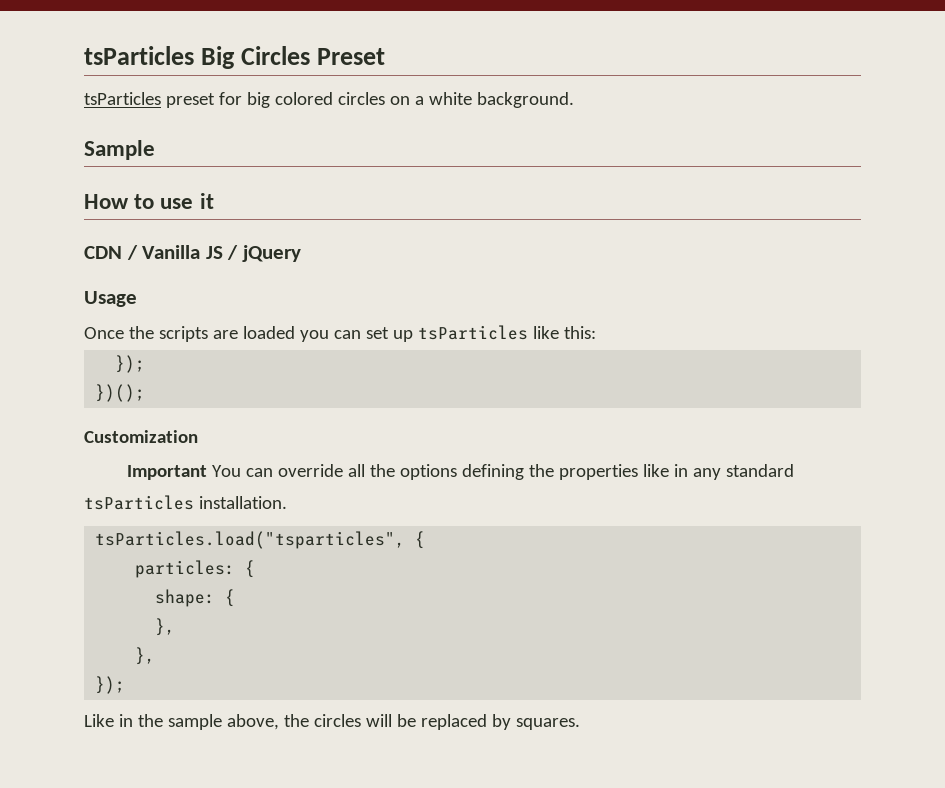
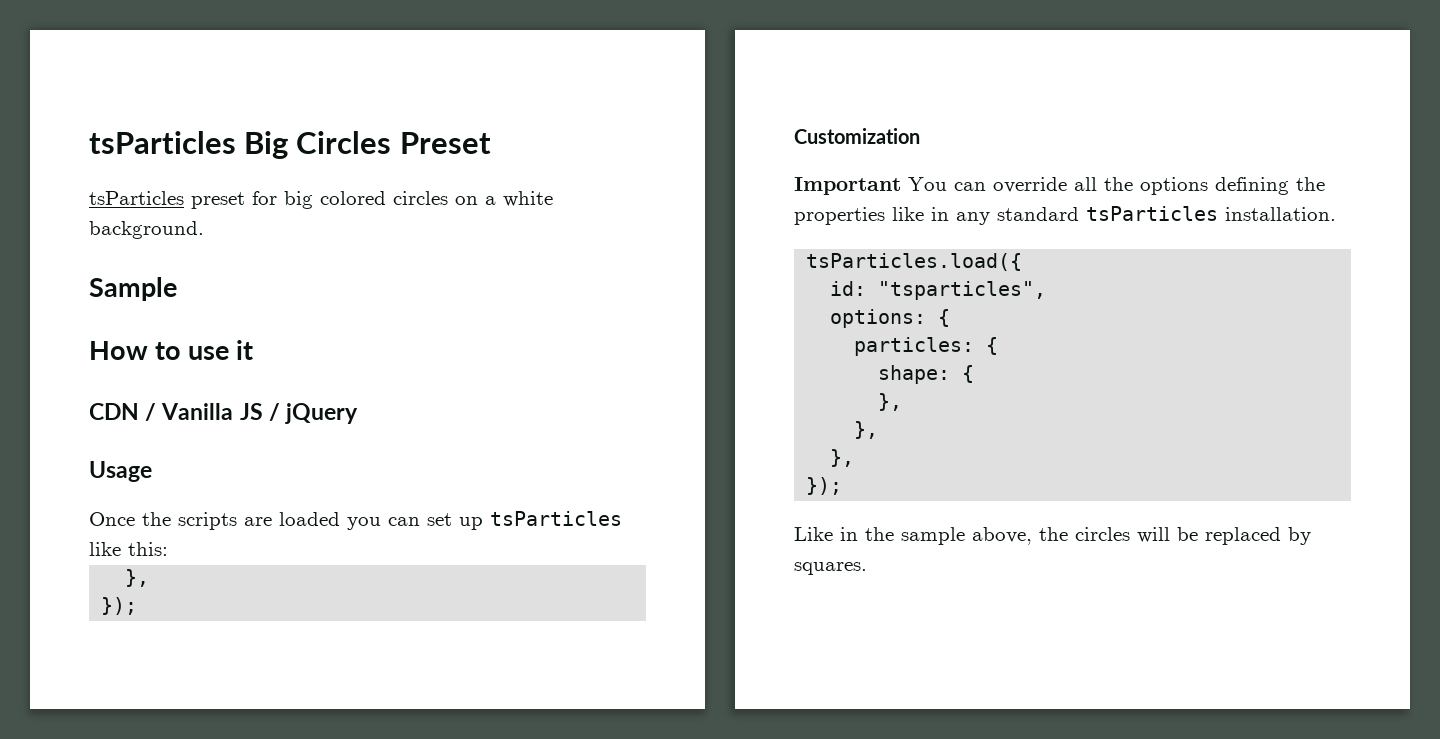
[115,355,146,373] [95,384,146,402] // }); // })(); -> [125,569,150,587] [101,597,138,615] // }, // });
[95,531,406,549] tsParticles.load("tsparticles", -> [806,253,1023,271] [830,281,1047,300] [830,309,927,328] tsParticles.load({ // id: "tsparticles", // options:
(156, 656) none -> [830,449,855,467] // },

